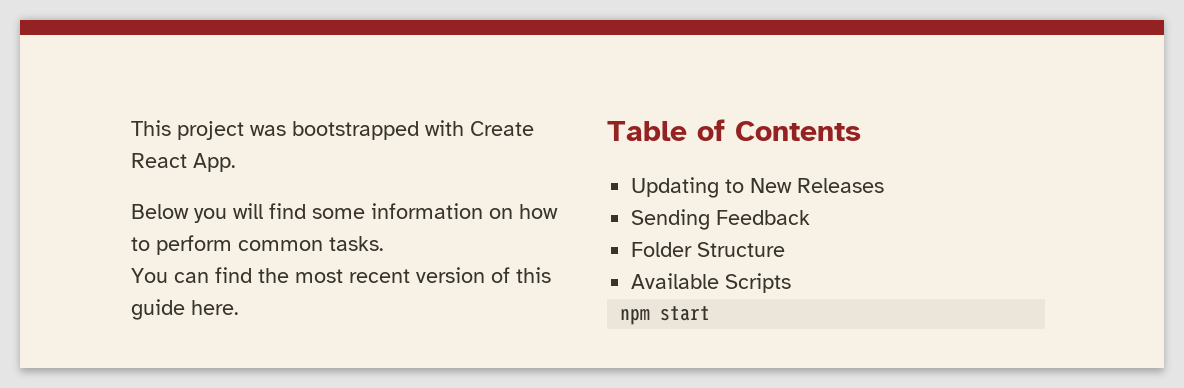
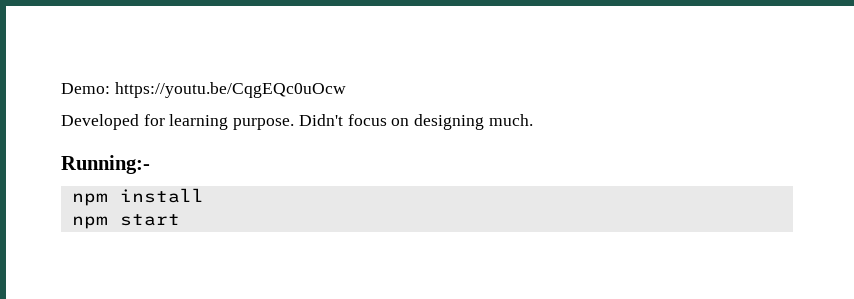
[131,120,534,140] [131,153,236,172] [131,203,558,223] [131,235,384,255] [131,267,551,283] [131,299,239,320] [607,119,861,141] [631,177,885,198] [631,209,811,230] [631,242,786,257] [631,273,792,293] This project was bootstrapped with Create React App. // Below you will find some information on how to perform common tasks. // You can find the most recent version of this guide here. // Table of Contents // Updating to New Releases // Sending Feedback // Folder Structure // Available Scripts -> [61,82,346,98] [61,114,533,130] [61,155,150,174] [71,188,204,206] Demo: https://youtu.be/CqgEQc0uOcw // Developed for learning purpose. Didn't focus on designing much. // Running:- // npm install

